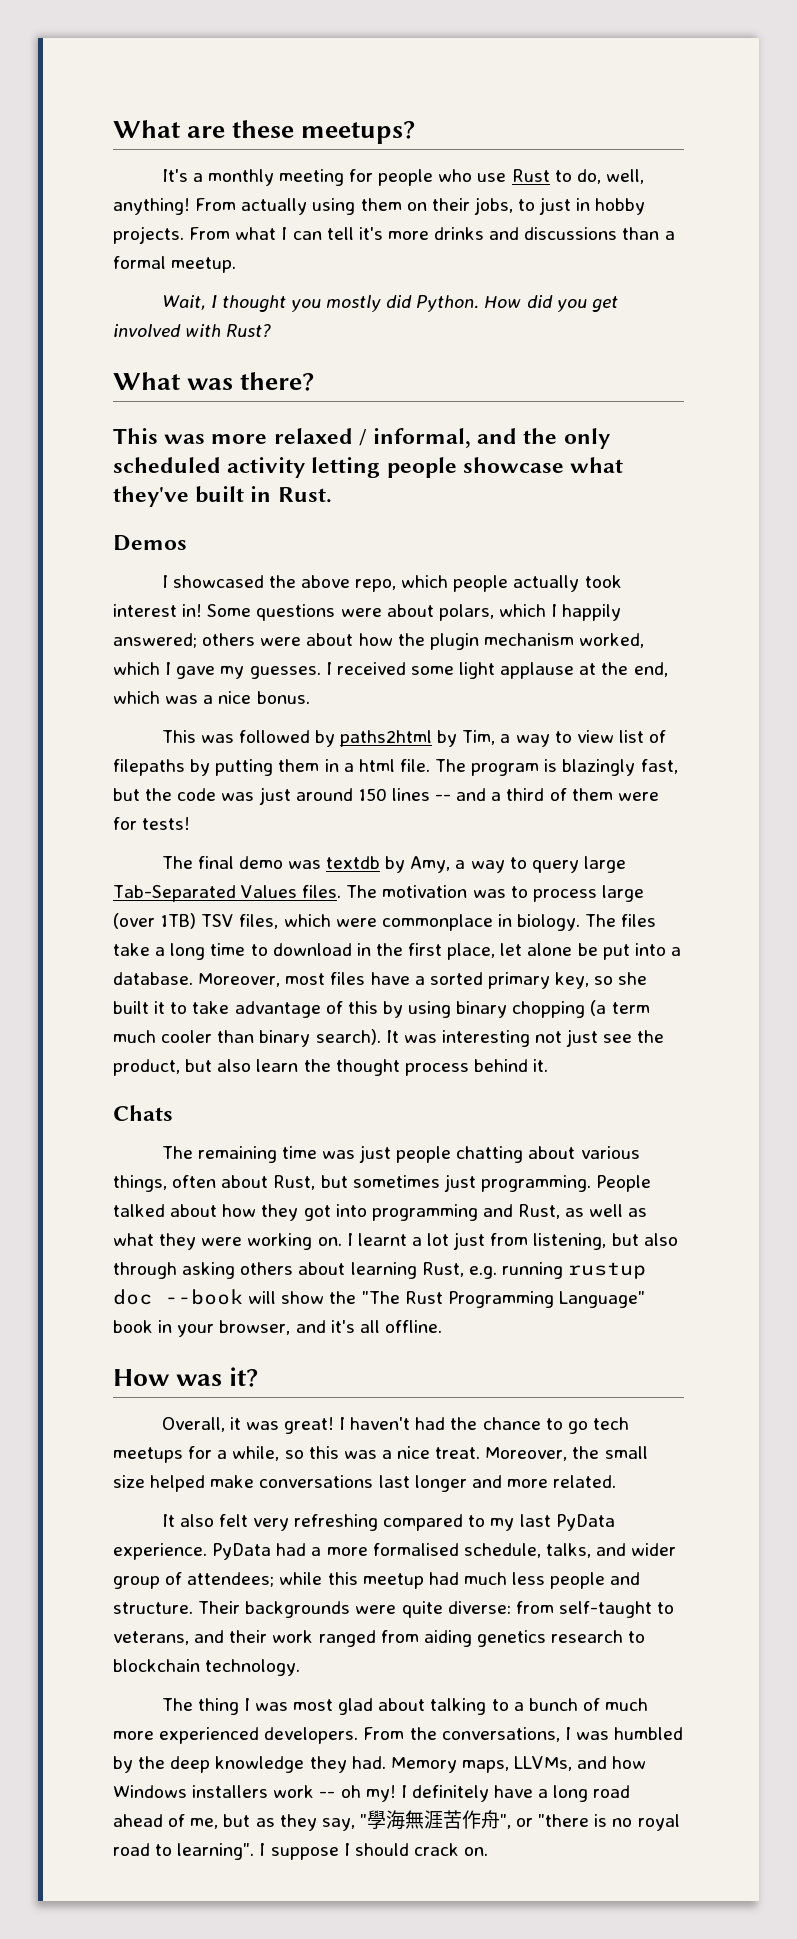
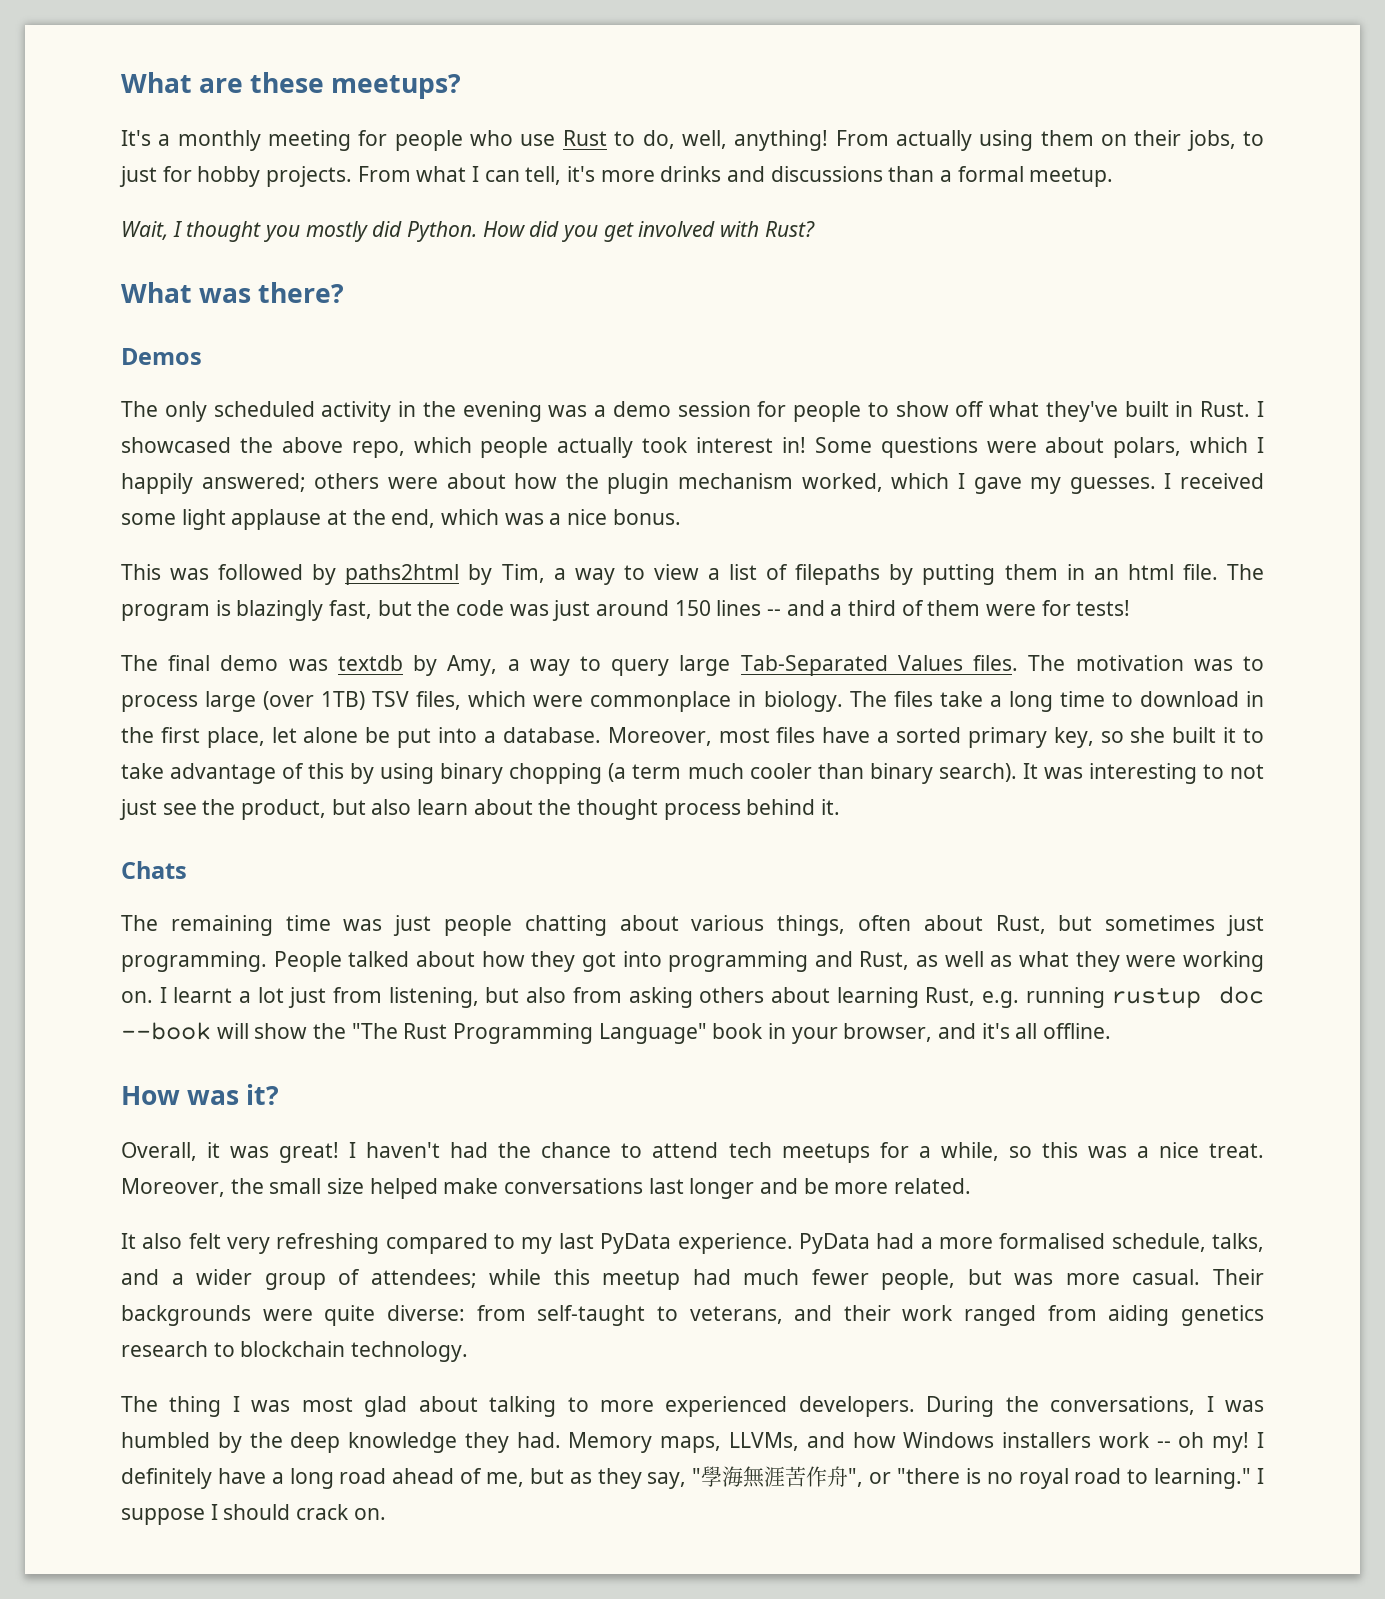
[576,198,591,211] in -> [162,166,192,182] for
[326,227,354,240] tell -> [525,166,562,185] tell,
[113,428,610,449] [113,457,564,478] This was more relaxed / informal, and the only scheduled activity letting people showcase -> [121,348,202,365] [121,401,985,422] Demos // The only scheduled activity in the evening was a demo session for people to show off
[113,535,187,551] // Demos // -> (1251, 409) none
(614, 736) none -> [708,568,720,580] a
[343,763,354,772] a -> [1093,568,1119,580] an
(530, 1038) none -> [1202,764,1224,779] to
(299, 1065) none -> [473,799,533,815] about
[113,1262,177,1279] through -> [572,987,622,1003] from
[567,1421,588,1434] go -> [652,1142,719,1158] attend
(502, 1481) none -> [803,1178,829,1194] be
(627, 1549) none -> [171,1273,184,1285] a
[512,1572,641,1589] [113,1602,193,1614] less people and structure. -> [811,1269,1201,1290] fewer people, but was more casual.
[513,1698,649,1711] a bunch of much -> (589, 1404) none
[363,1727,405,1740] From -> [926,1396,995,1417] During
[177,1843,255,1860] learning". -> [1154,1468,1252,1489] learning."

